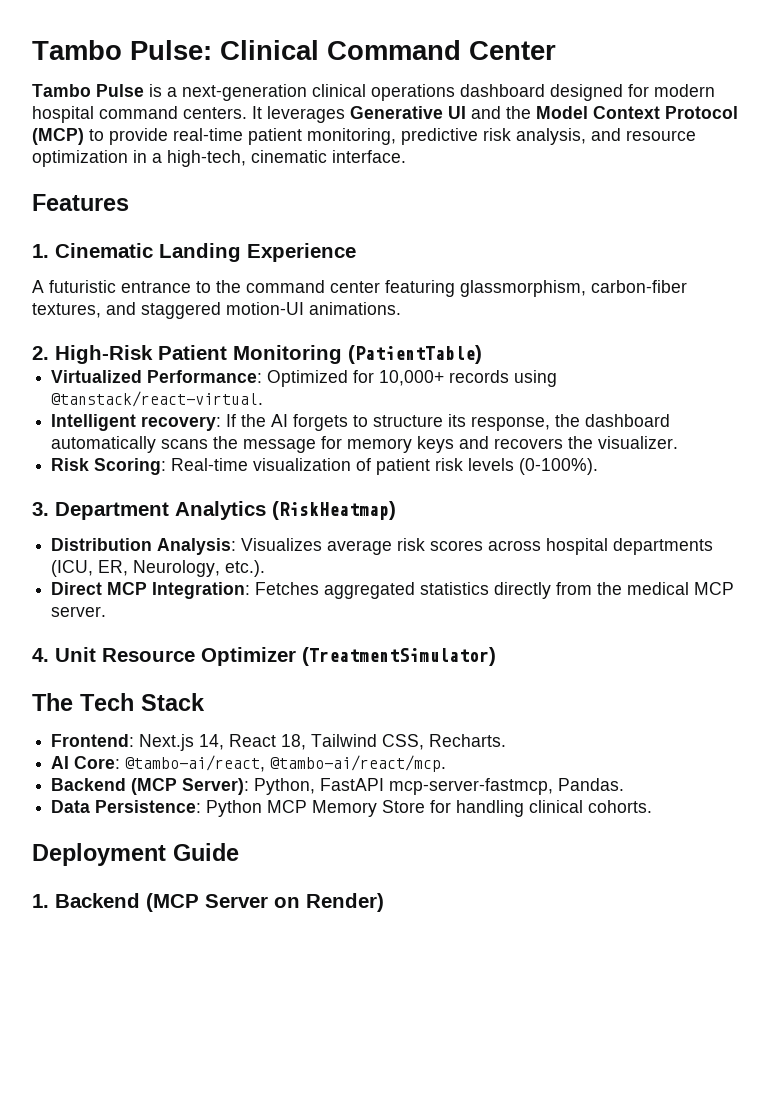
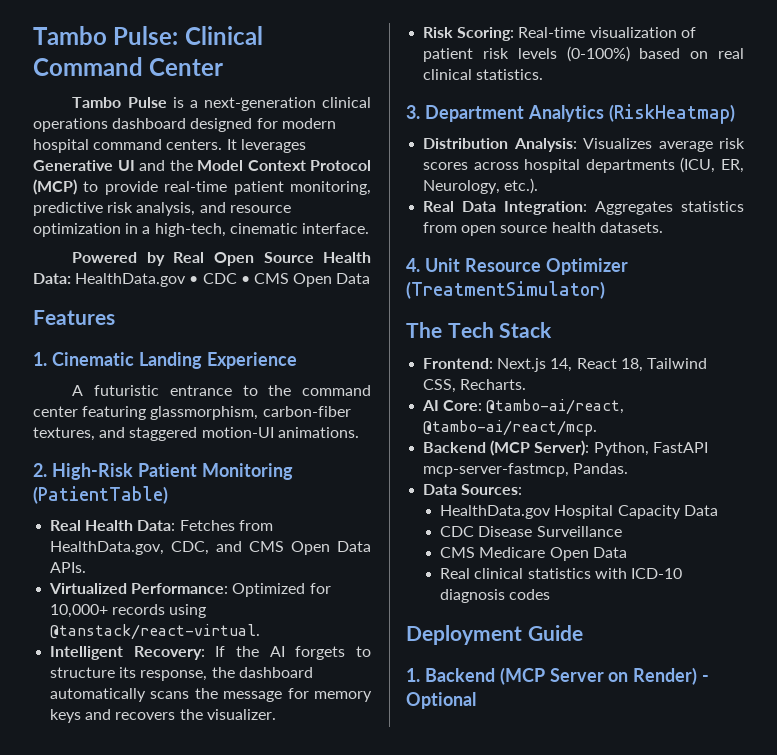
(406, 156) none -> [72,252,371,266] [33,273,371,287] // Powered by Real Open Source Health Data: HealthData.gov • CDC • CMS Open Data
(482, 354) none -> [50,520,273,531] [50,541,372,555] [50,562,87,573] // Real Health Data: Fetches from HealthData.gov, CDC, and CMS Open Data APIs.
[141,416,222,431] recovery: -> [133,646,205,660] Recovery:
[519,458,599,475] (0-100%). -> [566,46,744,62] [423,69,544,80] (0-100%) based on real clinical statistics.
[51,582,735,599] [51,606,107,617] Direct MCP Integration: Fetches aggregated statistics directly from the medical MCP server. -> [423,201,744,215] [423,222,663,236] Real Data Integration: Aggregates statistics from open source health datasets.
[95,800,653,817] Persistence: Python MCP Memory Store for handling clinical cohorts. -> [461,484,523,495] [440,505,718,519] [440,526,622,537] [440,547,627,561] [440,568,682,579] [440,589,551,603] Sources: // HealthData.gov Hospital Capacity Data // CDC Disease Surveillance // CMS Medicare Open Data // Real clinical statistics with ICD-10 diagnosis codes
(384, 902) none -> [702,675,710,682] [406,692,476,709] - Optional

